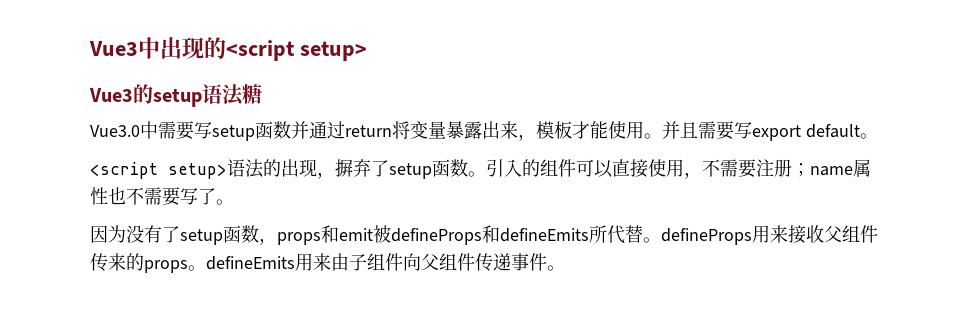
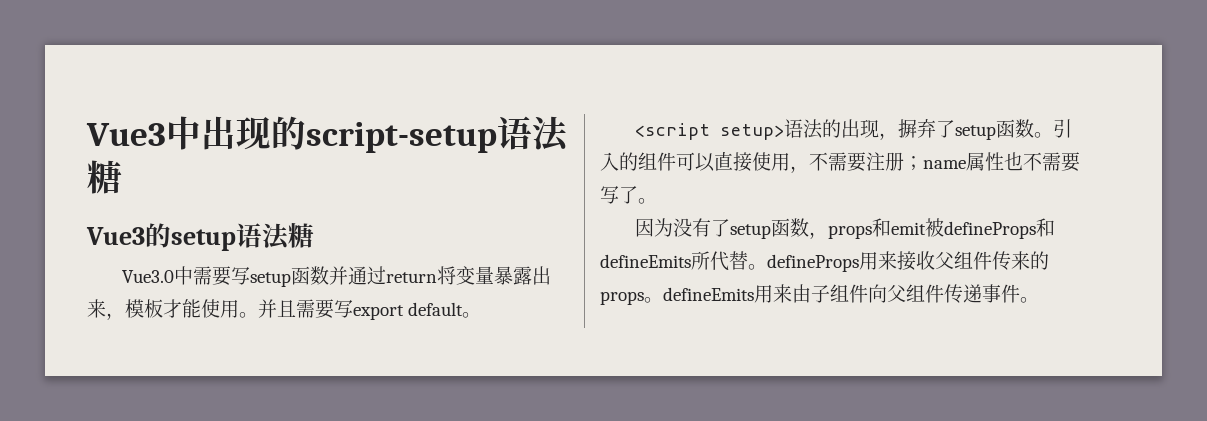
[226,40,367,61] <script setup> -> [306,116,570,153] [87,160,122,194] script-setup语法糖

